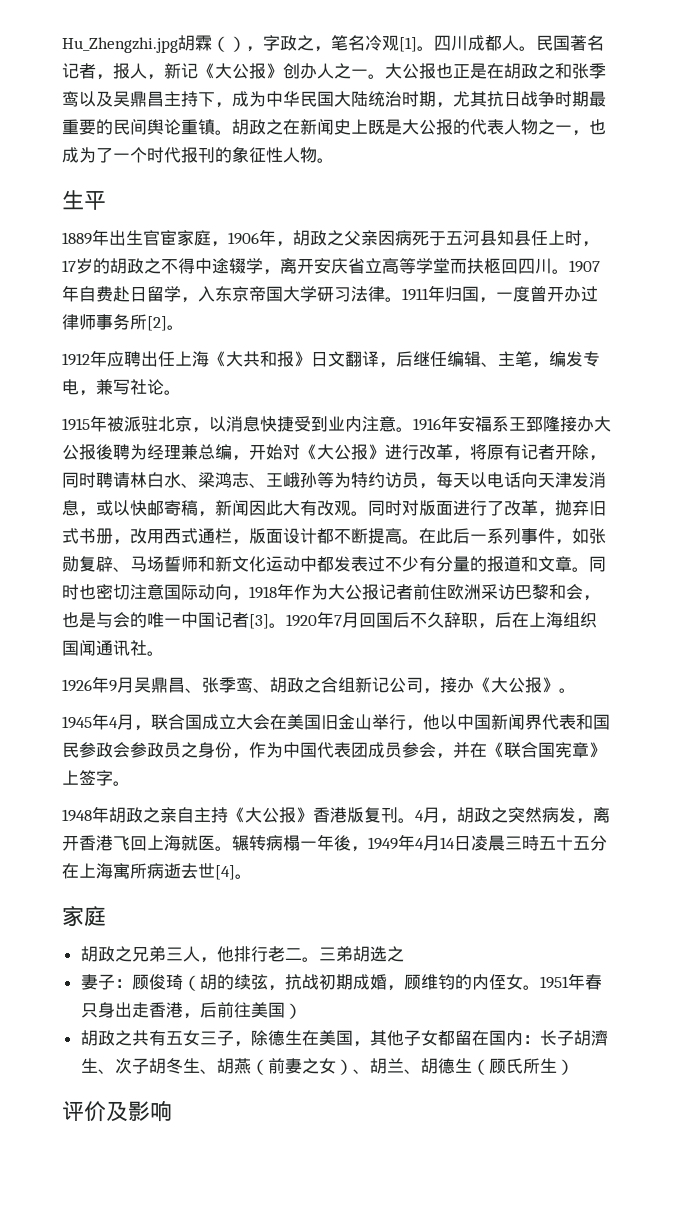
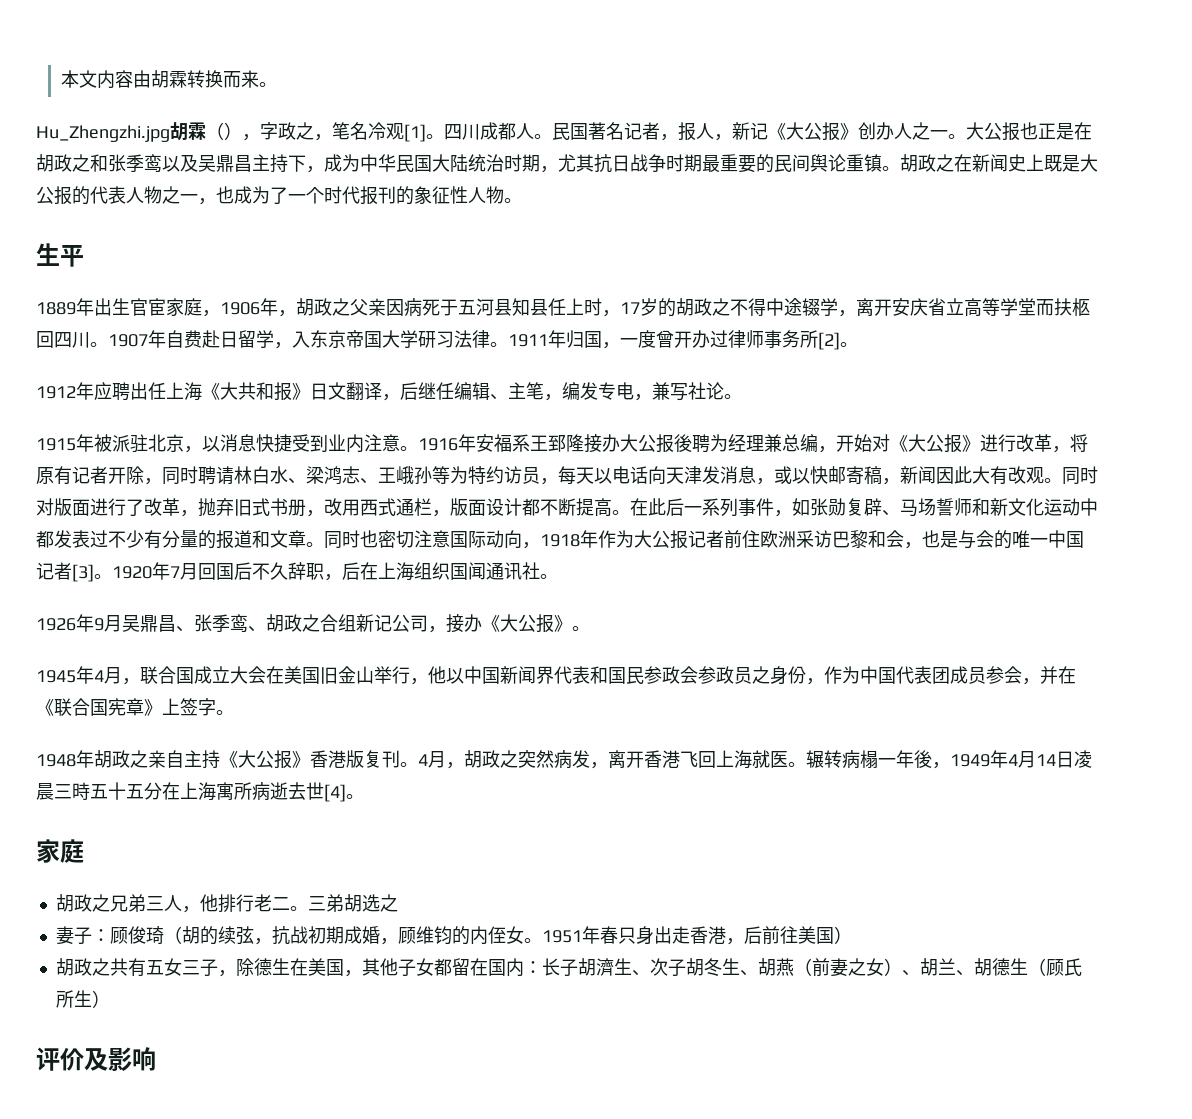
(62, 45) none -> [60,70,277,89] 本文内容由胡霖转换而来。 //

